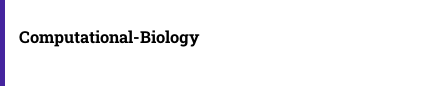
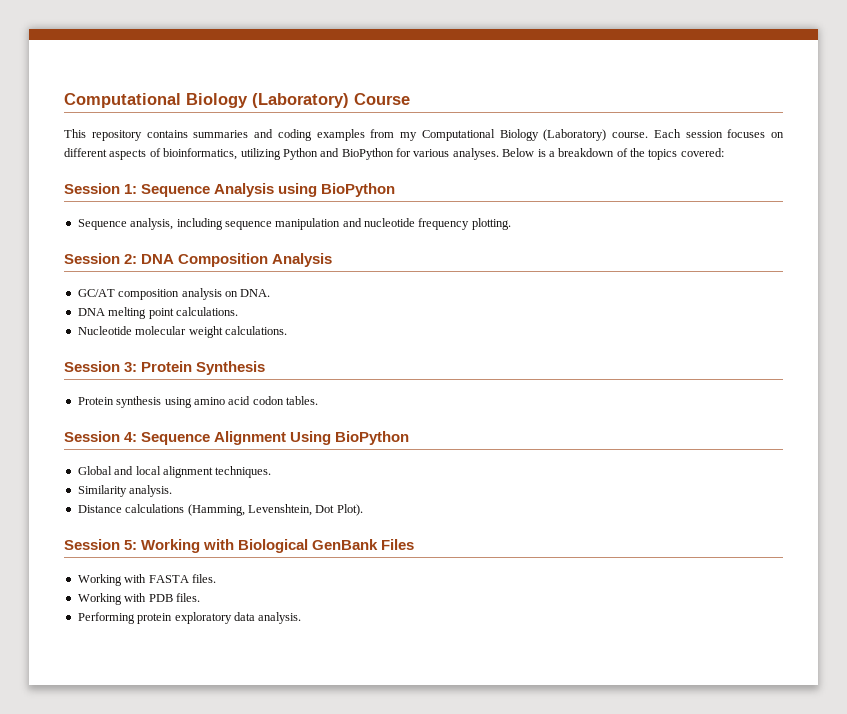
[19,30,200,47] Computational-Biology -> [64,93,410,108] [64,129,784,141] [64,148,724,160] [64,183,396,197] [77,218,511,230] [64,253,333,267] [77,288,271,300] [77,307,238,319] [77,326,287,338] [64,361,266,375] [77,396,318,408] [64,431,410,445] [77,466,272,478] [77,485,173,497] [77,504,363,516] [64,539,415,553] [77,574,216,586] [77,593,200,605] [77,612,302,624] Computational Biology (Laboratory) Course // This repository contains summaries and coding examples from my Computational Biology (Laboratory) course. Each session focuses on different aspects of bioinformatics, utilizing Python and BioPython for various analyses. Below is a breakdown of the topics covered: // Session 1: Sequence Analysis using BioPython // Sequence analysis, including sequence manipulation and nucleotide frequency plotting. // Session 2: DNA Composition Analysis // GC/AT composition analysis on DNA. // DNA melting point calculations. // Nucleotide molecular weight calculations. // Session 3: Protein Synthesis // Protein synthesis using amino acid codon tables. // Session 4: Sequence Alignment Using BioPython // Global and local alignment techniques. // Similarity analysis. // Distance calculations (Hamming, Levenshtein, Dot Plot). // Session 5: Working with Biological GenBank Files // Working with FASTA files. // Working with PDB files. // Performing protein exploratory data analysis.

